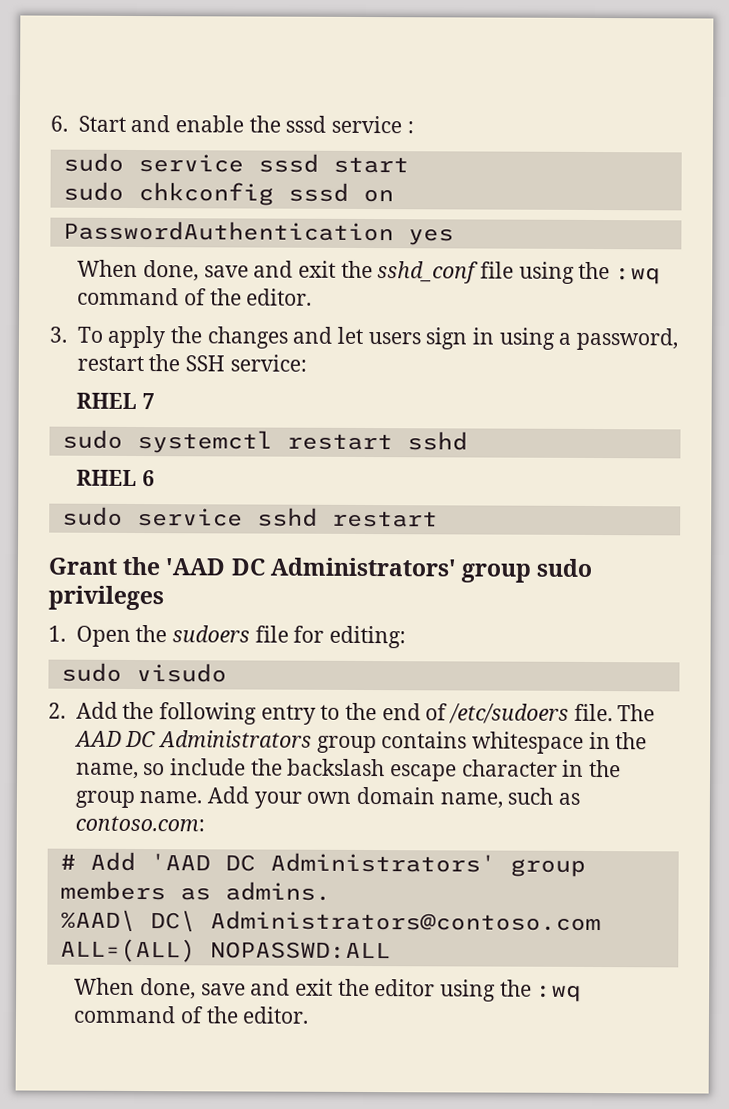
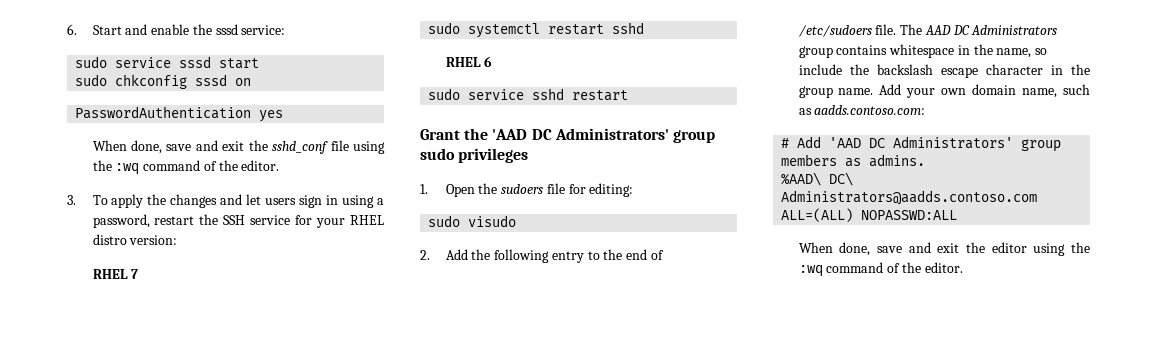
[330,115,414,134] service : -> [241,25,286,35] service:
[229,354,307,372] service: -> [250,215,384,228] [92,234,178,245] service for your RHEL distro version:
[74,815,205,832] contoso.com: -> [814,105,926,115] aadds.contoso.com:
[209,910,601,932] Administrators@contoso.com -> [781,190,1038,205] Administrators@aadds.contoso.com

